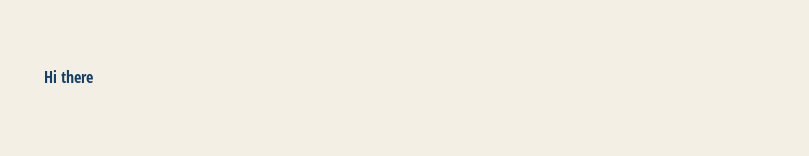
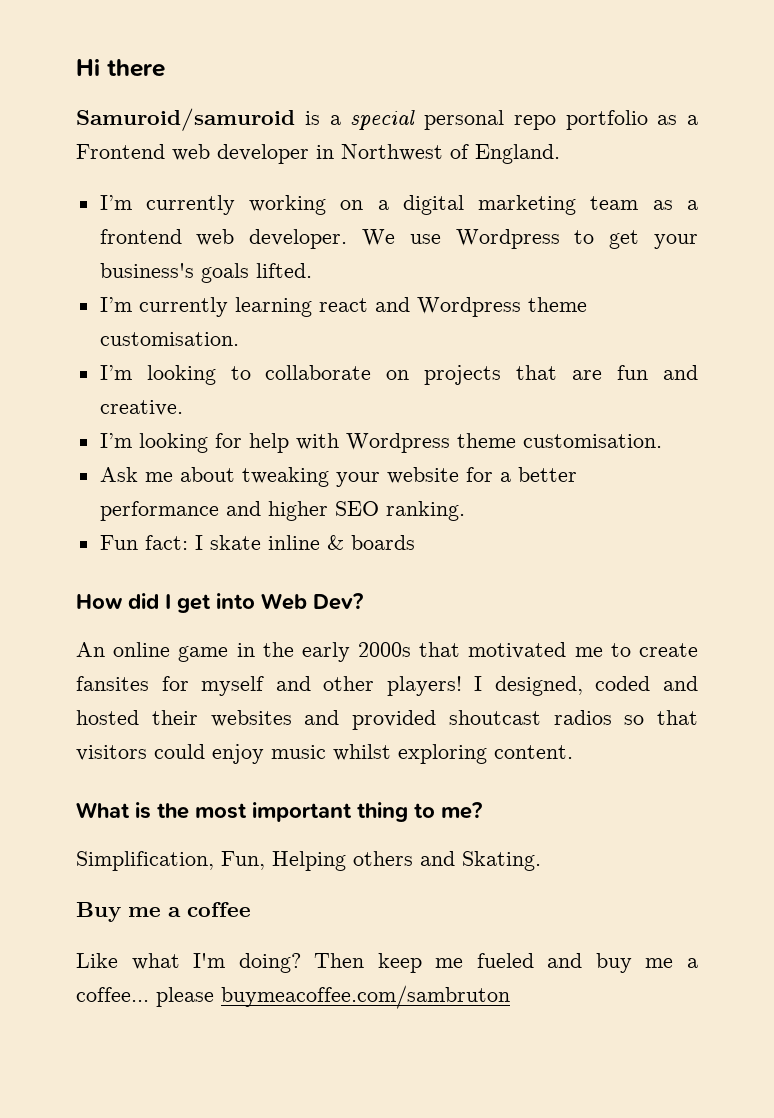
(94, 76) none -> [76,108,698,131] [76,144,560,164] [99,195,698,215] [99,229,698,249] [99,263,312,283] [99,297,587,317] [99,332,239,346] [99,365,699,385] [99,400,183,416] [99,433,662,453] [99,467,577,487] [99,501,465,521] [99,535,415,550] [76,593,363,613] [76,642,698,662] [76,676,698,696] [76,710,698,730] [76,744,573,764] [76,802,482,822] [76,851,541,871] [76,902,251,922] [76,953,698,973] [76,985,510,1009] // Samuroid/samuroid is a special personal repo portfolio as a Frontend web developer in Northwest of England. // I’m currently working on a digital marketing team as a frontend web developer. We use Wordpress to get your business's goals lifted. // I’m currently learning react and Wordpress theme customisation. // I’m looking to collaborate on projects that are fun and creative. // I’m looking for help with Wordpress theme customisation. // Ask me about tweaking your website for a better performance and higher SEO ranking. // Fun fact: I skate inline & boards // How did I get into Web Dev? // An online game in the early 2000s that motivated me to create fansites for myself and other players! I designed, coded and hosted their websites and provided shoutcast radios so that visitors could enjoy music whilst exploring content. // What is the most important thing to me? // Simplification, Fun, Helping others and Skating. // Buy me a coffee // Like what I'm doing? Then keep me fueled and buy me a coffee... please buymeacoffee.com/sambruton

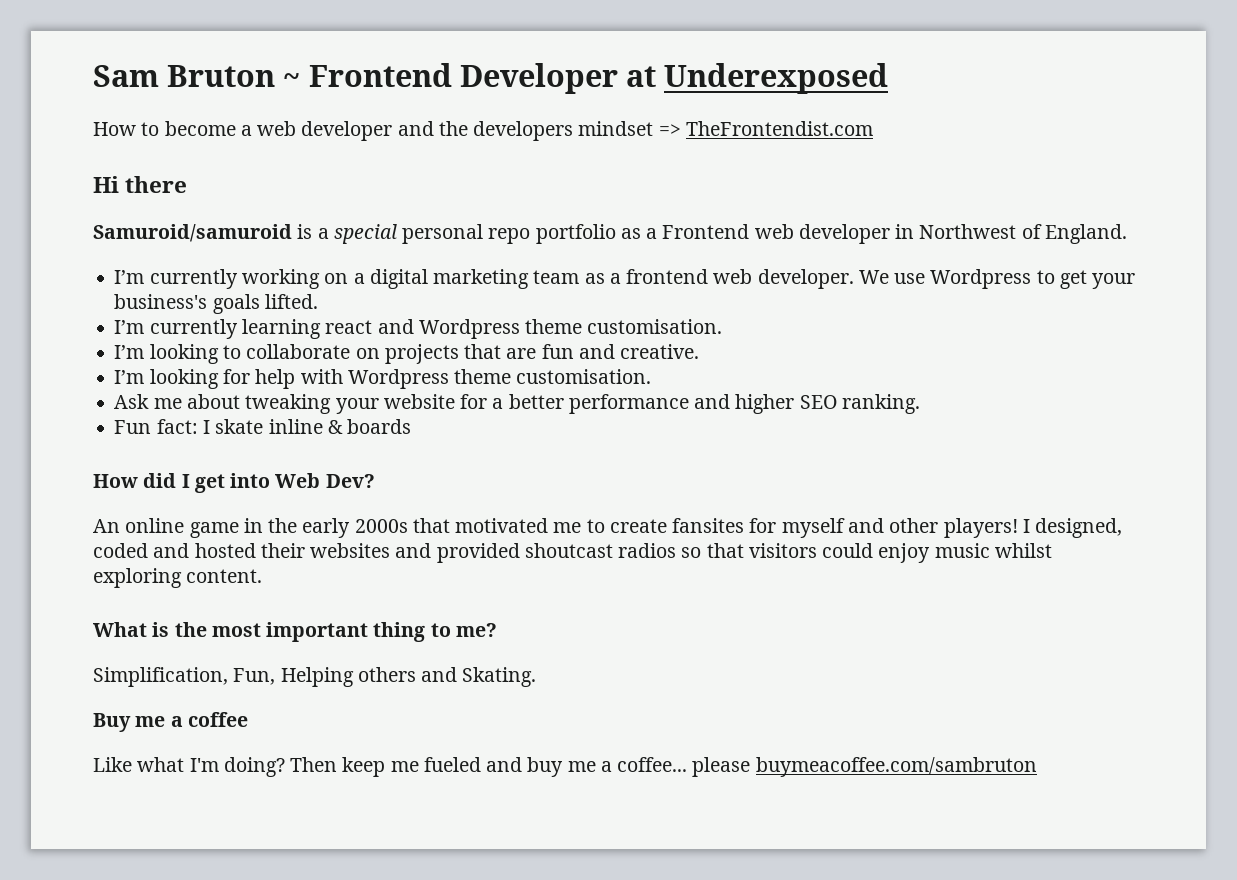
(76, 67) none -> [93,63,889,94] [93,121,873,141] Sam Bruton ~ Frontend Developer at Underexposed // How to become a web developer and the developers mindset => TheFrontendist.com //

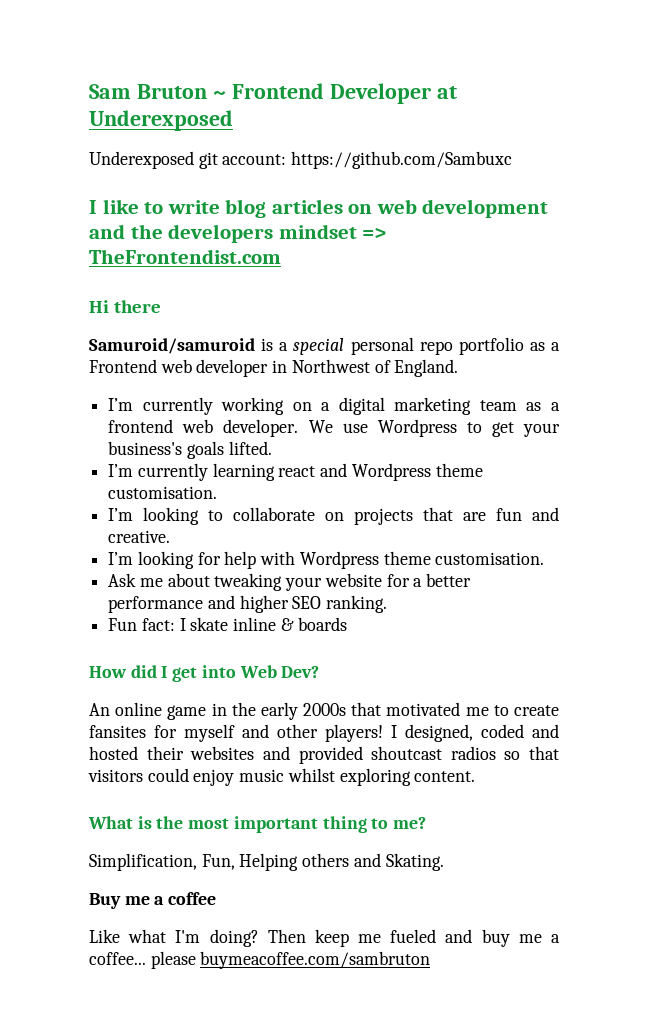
[93,121,393,141] How to become a web developer -> [89,151,513,169] [89,199,549,218] Underexposed git account: https://github.com/Sambuxc // I like to write blog articles on web development

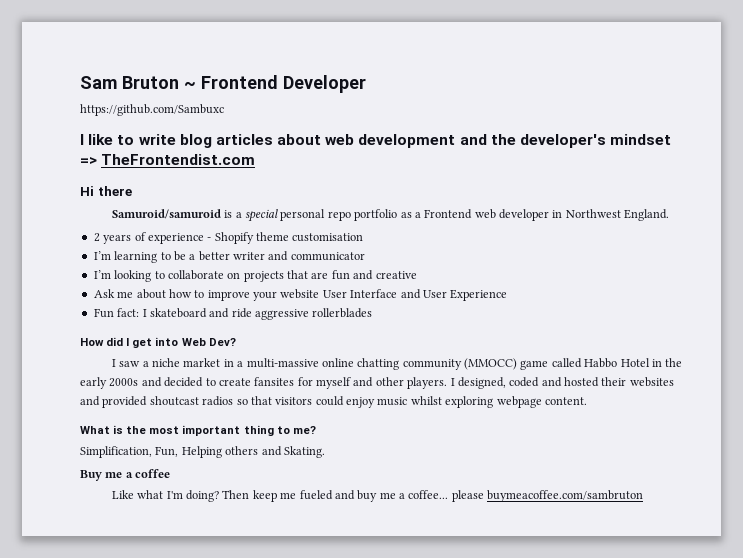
[436,86,457,99] [89,110,233,131] [89,151,287,169] at Underexposed // Underexposed git account: -> (366, 84) //
[348,204,373,214] on -> [277,134,322,145] about
[168,224,274,243] developers -> [520,134,607,148] developer's
[374,360,391,373] of -> (621, 213) none
[108,397,560,415] [108,419,560,437] [108,441,272,459] [108,463,483,481] [108,486,218,499] I’m currently working on a digital marketing team as a frontend web developer. We use Wordpress to get your business's goals lifted. // I’m currently learning react and Wordpress theme customisation. -> [93,232,364,244] [93,251,365,263] 2 years of experience - Shopify theme customisation // I’m learning to be a better writer and communicator
[108,530,171,543] [108,551,545,569] [108,573,472,591] [108,595,388,613] [108,617,347,631] creative. // I’m looking for help with Wordpress theme customisation. // Ask me about tweaking your website for a better performance and higher SEO ranking. // Fun fact: I skate inline & boards -> [375,271,417,279] [93,289,508,301] [93,308,373,320] creative // Ask me about how to improve your website User Interface and User Experience // Fun fact: I skateboard and ride aggressive rollerblades
[89,702,207,720] An online game -> [111,358,650,370] I saw a niche market in a multi-massive online chatting community (MMOCC) game called Habbo Hotel
[351,702,489,716] that motivated me -> [141,377,204,387] and decided
[325,724,383,742] players! -> [407,377,448,389] players.
(411, 777) none -> [496,396,542,408] webpage

